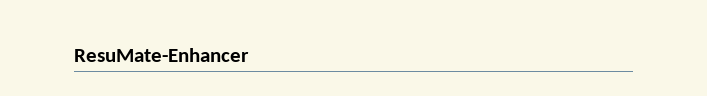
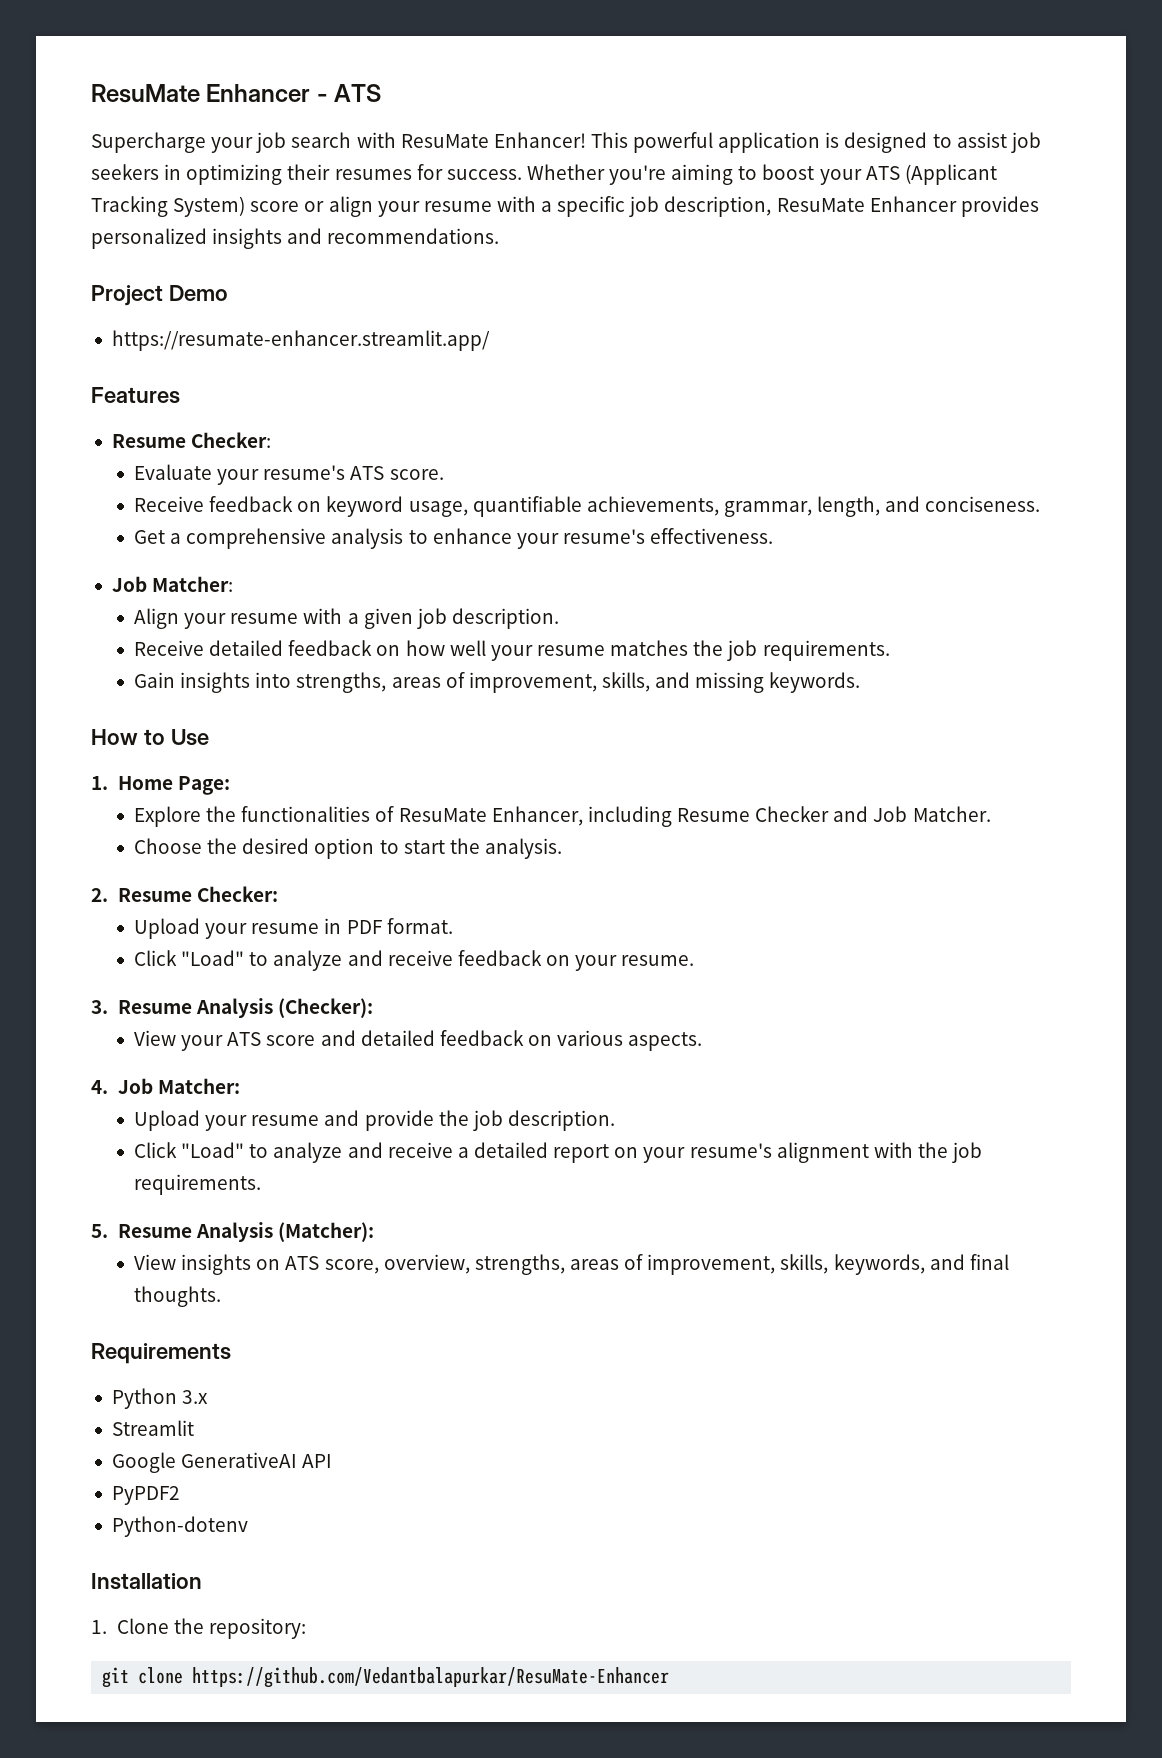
[74,48,249,62] ResuMate-Enhancer -> [91,84,382,103] [91,132,1041,153] [91,164,997,185] [91,196,1039,217] [91,228,500,249] [91,285,228,306] [111,330,490,351] [91,387,180,404] [111,432,272,448] [134,464,444,485] [134,496,1041,517] [134,528,774,549] [111,576,234,592] [134,608,560,629] [134,640,890,661] [134,672,861,693] [91,729,209,746] [91,776,230,795] [134,806,991,827] [134,838,563,859] [91,886,278,902] [134,918,453,939] [134,950,695,971] [91,998,373,1018] [134,1030,703,1051] [91,1078,240,1094] [134,1110,616,1131] [134,1142,983,1163] [134,1174,262,1195] [91,1222,374,1242] [134,1254,1009,1275] [134,1286,222,1307] [91,1343,231,1364] [111,1388,209,1409] [111,1420,194,1436] [111,1452,333,1473] [111,1486,180,1505] [111,1516,248,1537] [91,1573,202,1590] [91,1618,306,1639] [102,1667,670,1688] ResuMate Enhancer - ATS // Supercharge your job search with ResuMate Enhancer! This powerful application is designed to assist job seekers in optimizing their resumes for success. Whether you're aiming to boost your ATS (Applicant Tracking System) score or align your resume with a specific job description, ResuMate Enhancer provides personalized insights and recommendations. // Project Demo // https://resumate-enhancer.streamlit.app/ // Features // Resume Checker: // Evaluate your resume's ATS score. // Receive feedback on keyword usage, quantifiable achievements, grammar, length, and conciseness. // Get a comprehensive analysis to enhance your resume's effectiveness. // Job Matcher: // Align your resume with a given job description. // Receive detailed feedback on how well your resume matches the job requirements. // Gain insights into strengths, areas of improvement, skills, and missing keywords. // How to Use // 1. Home Page: // Explore the functionalities of ResuMate Enhancer, including Resume Checker and Job Matcher. // Choose the desired option to start the analysis. // 2. Resume Checker: // Upload your resume in PDF format. // Click "Load" to analyze and receive feedback on your resume. // 3. Resume Analysis (Checker): // View your ATS score and detailed feedback on various aspects. // 4. Job Matcher: // Upload your resume and provide the job description. // Click "Load" to analyze and receive a detailed report on your resume's alignment with the job requirements. // 5. Resume Analysis (Matcher): // View insights on ATS score, overview, strengths, areas of improvement, skills, keywords, and final thoughts. // Requirements // Python 3.x // Streamlit // Google GenerativeAI API // PyPDF2 // Python-dotenv // Installation // 1. Clone the repository: // git clone https://github.com/Vedantbalapurkar/ResuMate-Enhancer

